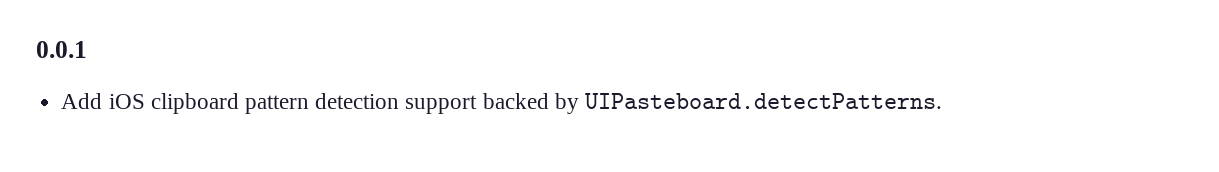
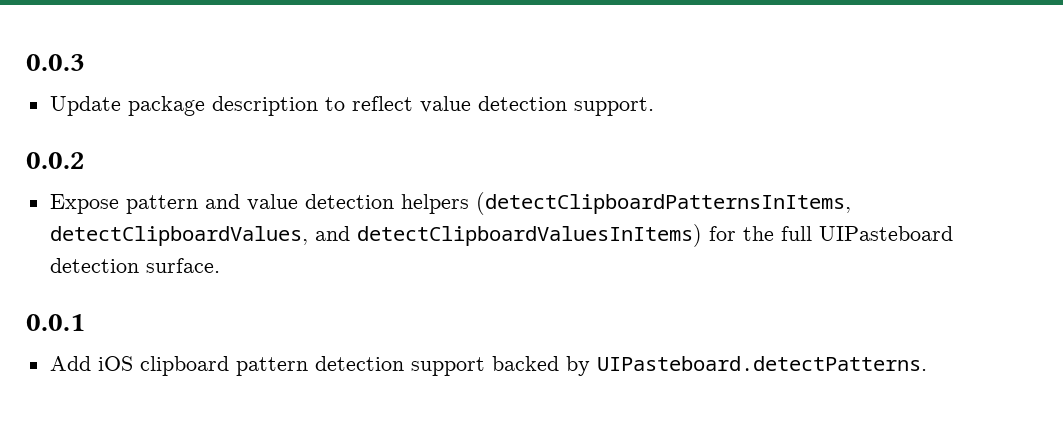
(36, 49) none -> [26,54,85,71] [49,96,654,116] [26,152,85,169] [49,192,851,215] [49,224,953,247] [49,258,220,273] 0.0.3 // Update package description to reflect value detection support. // 0.0.2 // Expose pattern and value detection helpers (detectClipboardPatternsInItems, detectClipboardValues, and detectClipboardValuesInItems) for the full UIPasteboard detection surface. //

